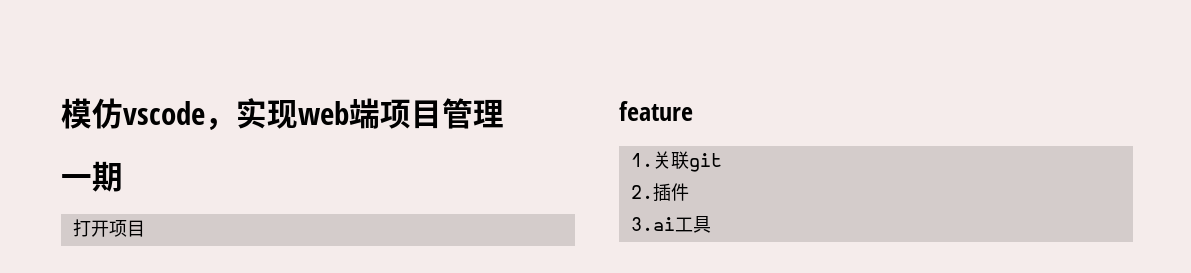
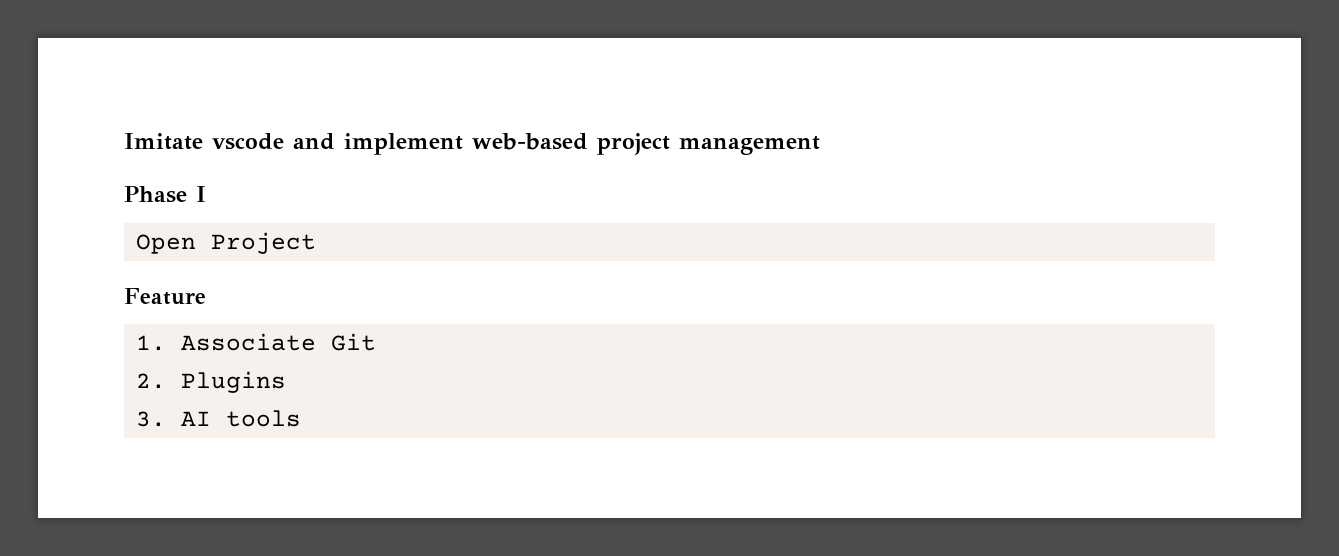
[61,98,504,131] [61,161,123,192] [72,219,145,237] [619,101,693,121] 模仿vscode，实现web端项目管理 // 一期 // 打开项目 // feature -> [124,133,820,155] [124,186,206,203] [136,232,317,254] [124,288,206,305] Imitate vscode and implement web-based project management // Phase I // Open Project // Feature
[652,151,722,172] 关联git -> [181,333,377,351] Associate Git
[652,183,689,202] [630,216,711,233] 插件 // 3.ai工具 -> [181,371,287,393] [136,410,302,427] Plugins // 3. AI tools

